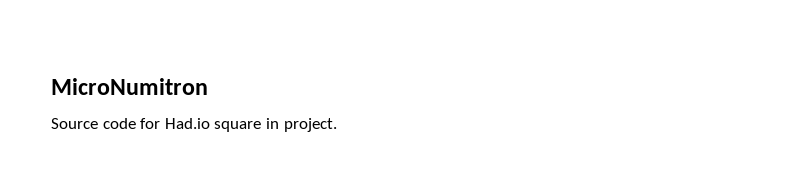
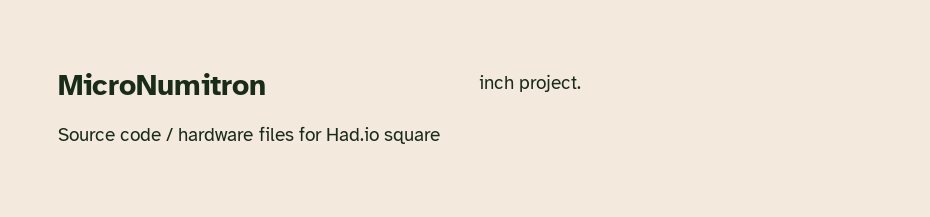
(136, 123) none -> [166,126,294,141] / hardware files
[265,118,279,129] in -> [479,75,514,89] inch

